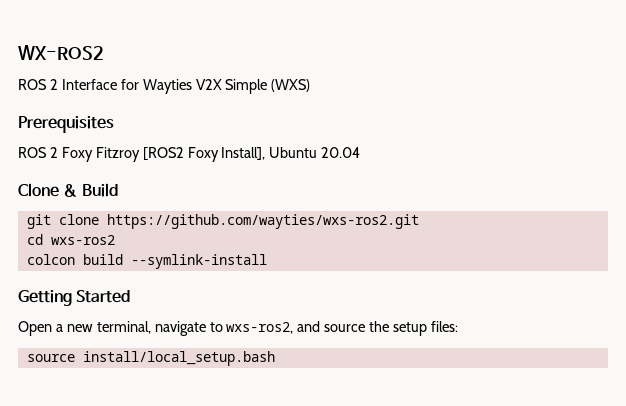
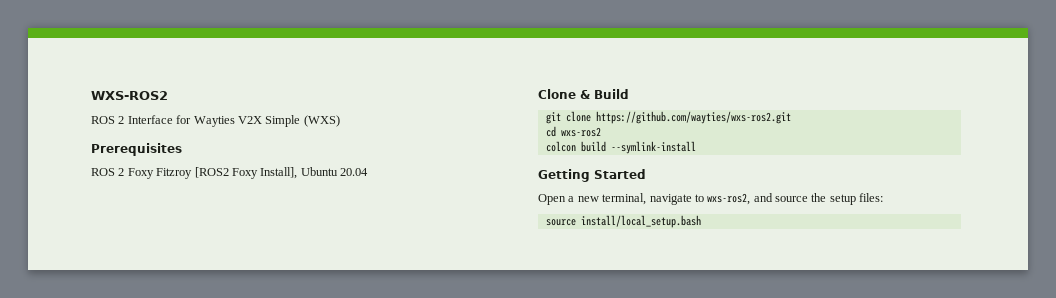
[18,45,104,60] WX-ROS2 -> [91,91,168,100] WXS-ROS2

